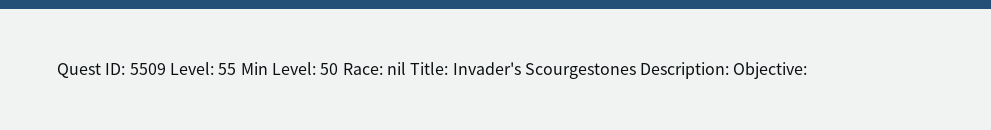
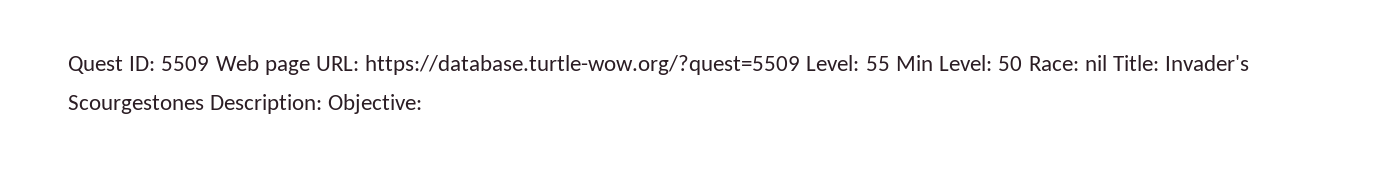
(166, 69) none -> [215,55,801,75] Web page URL: https://database.turtle-wow.org/?quest=5509

